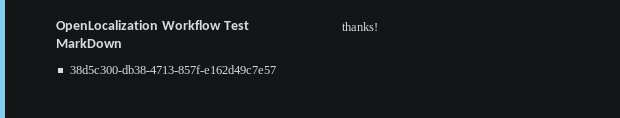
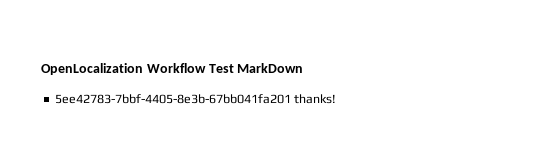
[69,65,276,74] 38d5c300-db38-4713-857f-e162d49c7e57 -> [54,94,291,104] 5ee42783-7bbf-4405-8e3b-67bb041fa201

